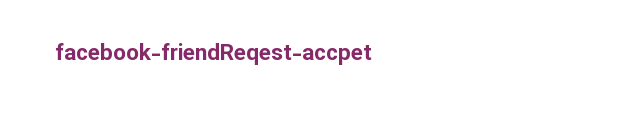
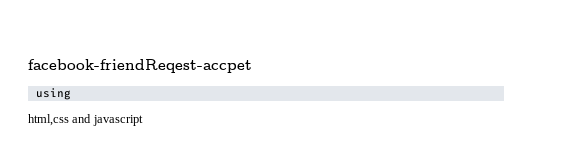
(372, 54) none -> [35,88,71,100] [28,114,143,126] // using // html,css and javascript

